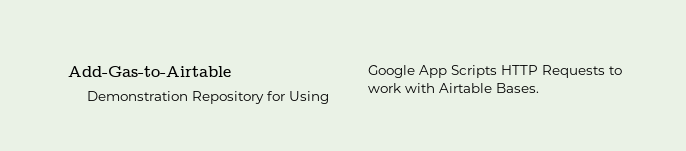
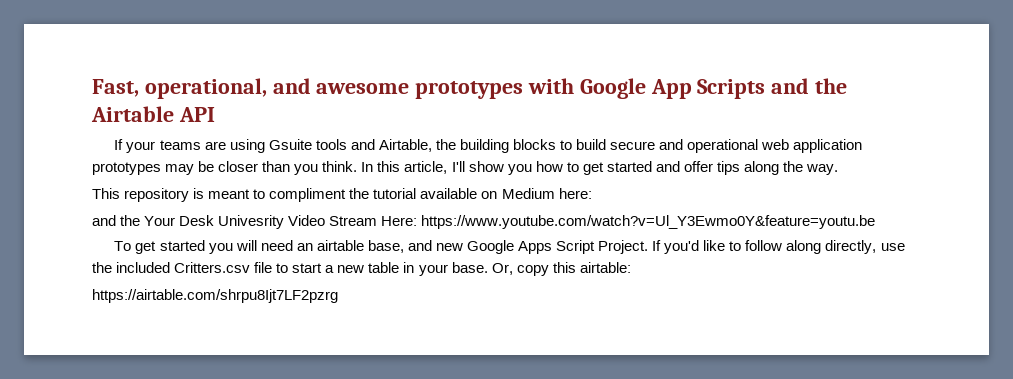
[68,66,231,77] [86,91,329,104] [368,65,622,78] [368,83,539,93] Add-Gas-to-Airtable // Demonstration Repository for Using Google App Scripts HTTP Requests to work with Airtable Bases. -> [92,78,848,99] [91,106,215,122] [114,139,863,153] [92,161,839,175] [92,188,592,202] [92,215,876,229] [114,240,905,254] [92,262,631,276] [92,289,338,303] Fast, operational, and awesome prototypes with Google App Scripts and the Airtable API // If your teams are using Gsuite tools and Airtable, the building blocks to build secure and operational web application prototypes may be closer than you think. In this article, I'll show you how to get started and offer tips along the way. // This repository is meant to compliment the tutorial available on Medium here: // and the Your Desk Univesrity Video Stream Here: https://www.youtube.com/watch?v=Ul_Y3Ewmo0Y&feature=youtu.be // To get started you will need an airtable base, and new Google Apps Script Project. If you'd like to follow along directly, use the included Critters.csv file to start a new table in your base. Or, copy this airtable: // https://airtable.com/shrpu8Ijt7LF2pzrg

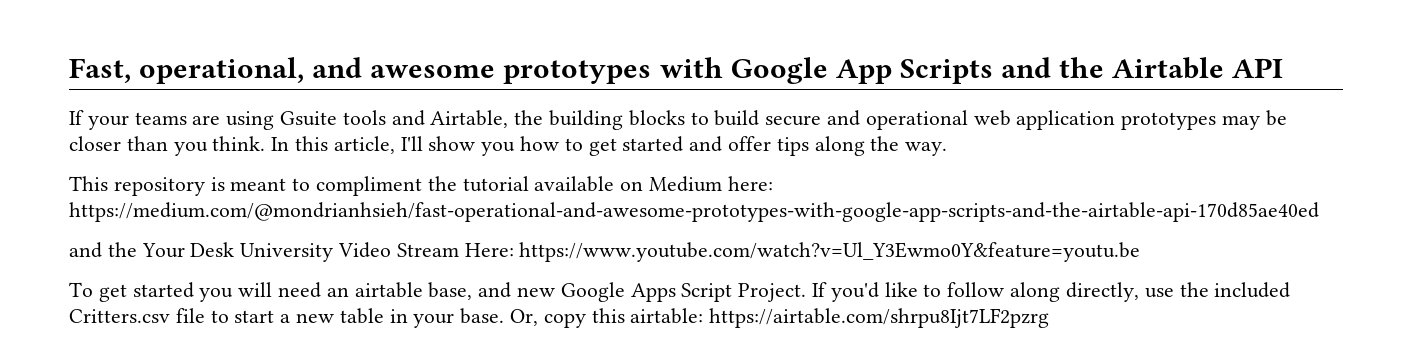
(592, 193) none -> [69,202,1319,222] https://medium.com/@mondrianhsieh/fast-operational-and-awesome-prototypes-with-google-app-scripts-and-the-airtable-api-170d85ae40ed
[218,215,285,229] Univesrity -> [240,243,334,262] University
(631, 267) // -> (704, 316) none

